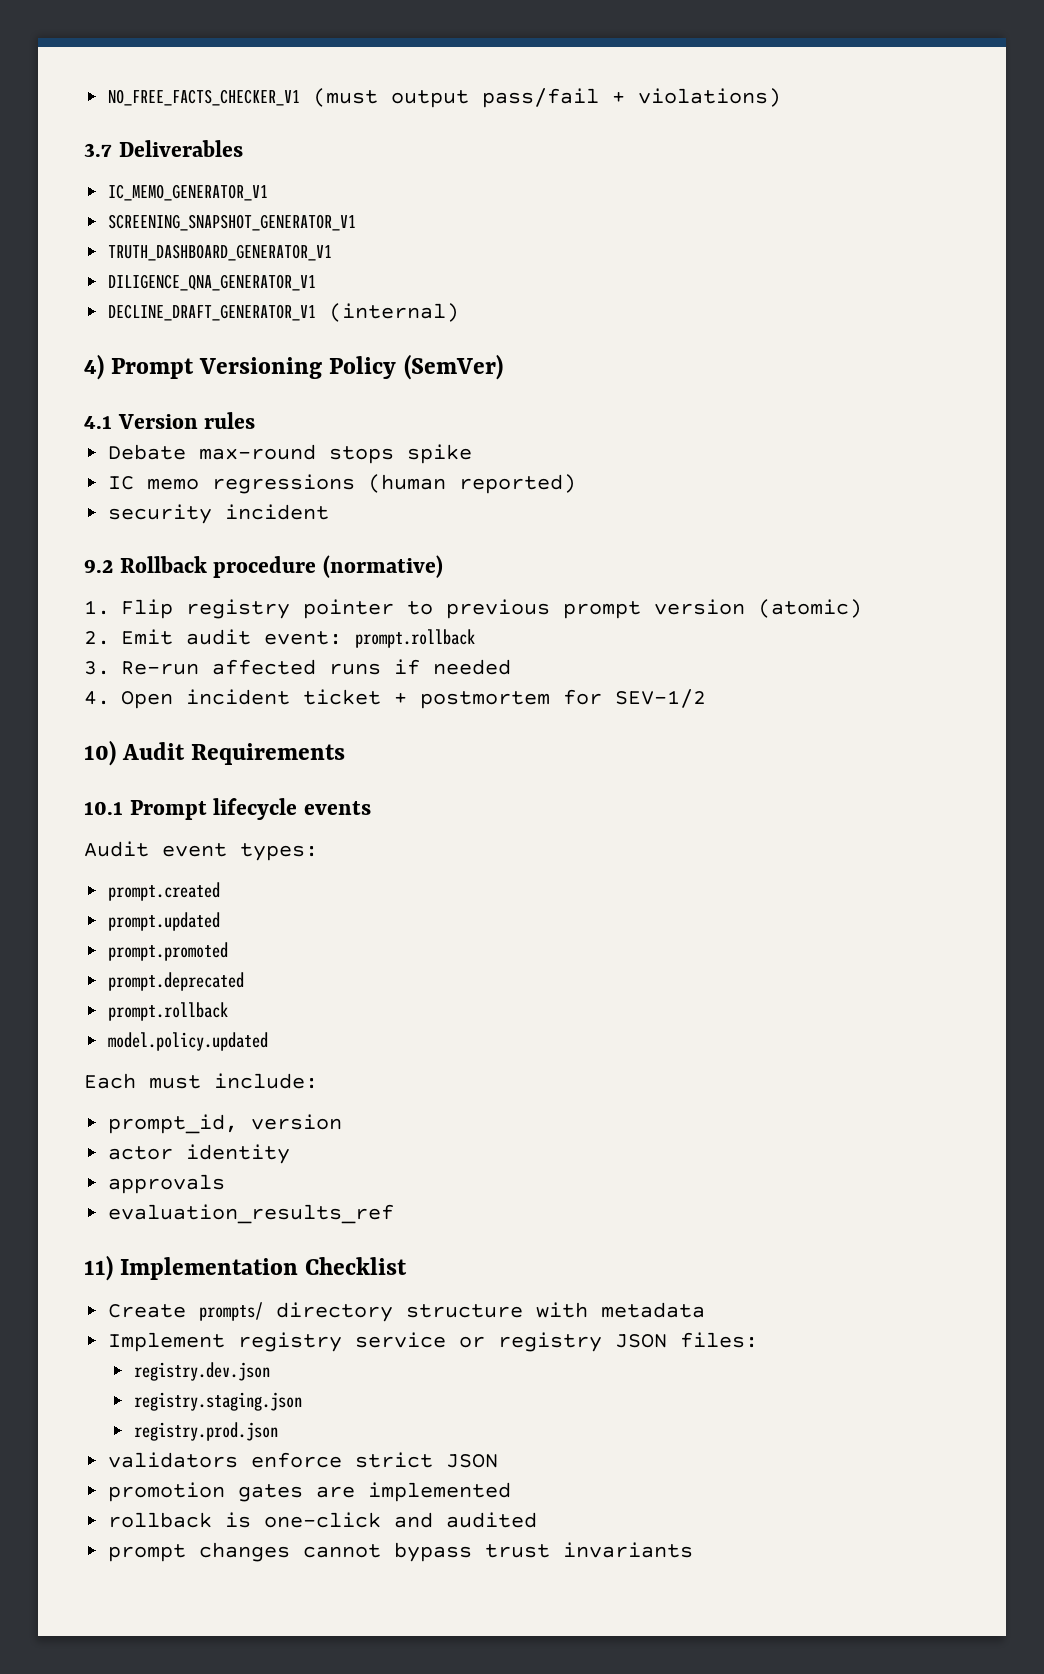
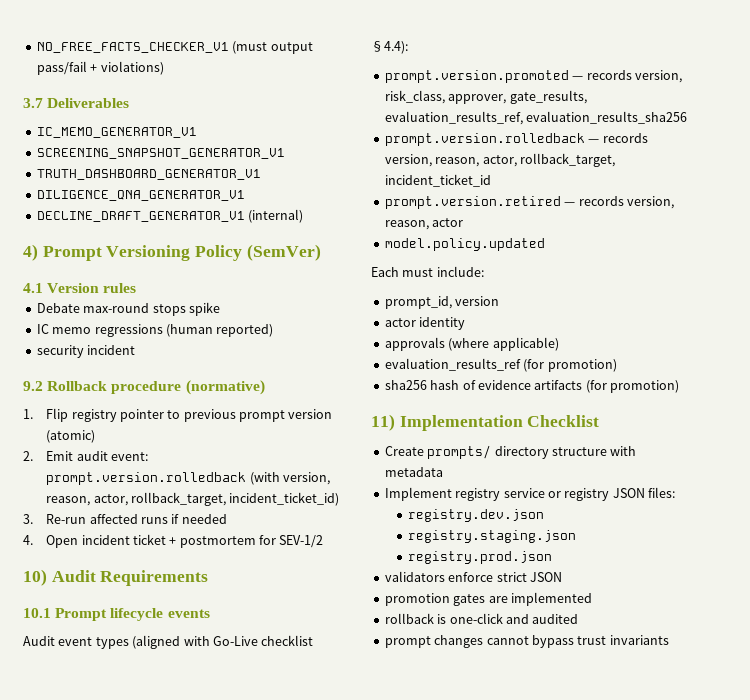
[355,629,475,648] prompt.rollback -> [46,472,330,485] [46,492,340,506] prompt.version.rolledback (with version, reason, actor, rollback_target, incident_ticket_id)
[240,843,318,861] [108,882,221,901] [108,912,221,931] [108,942,229,961] [108,972,245,991] [108,1002,229,1021] types: // prompt.created // prompt.updated // prompt.promoted // prompt.deprecated // prompt.rollback -> [95,635,314,649] [371,41,408,54] [384,70,682,83] [384,90,587,104] [384,111,688,125] [384,133,648,146] [384,153,615,167] [384,174,491,187] [384,196,674,209] [384,218,464,230] types (aligned with Go-Live checklist §4.4): // prompt.version.promoted — records version, risk_class, approver, gate_results, evaluation_results_ref, evaluation_results_sha256 // prompt.version.rolledback — records version, reason, actor, rollback_target, incident_ticket_id // prompt.version.retired — records version, reason, actor
(226, 1184) none -> [448,337,559,351] (where applicable)
(395, 1214) none -> [523,359,617,372] [384,380,679,393] (for promotion) // sha256 hash of evidence artifacts (for promotion)

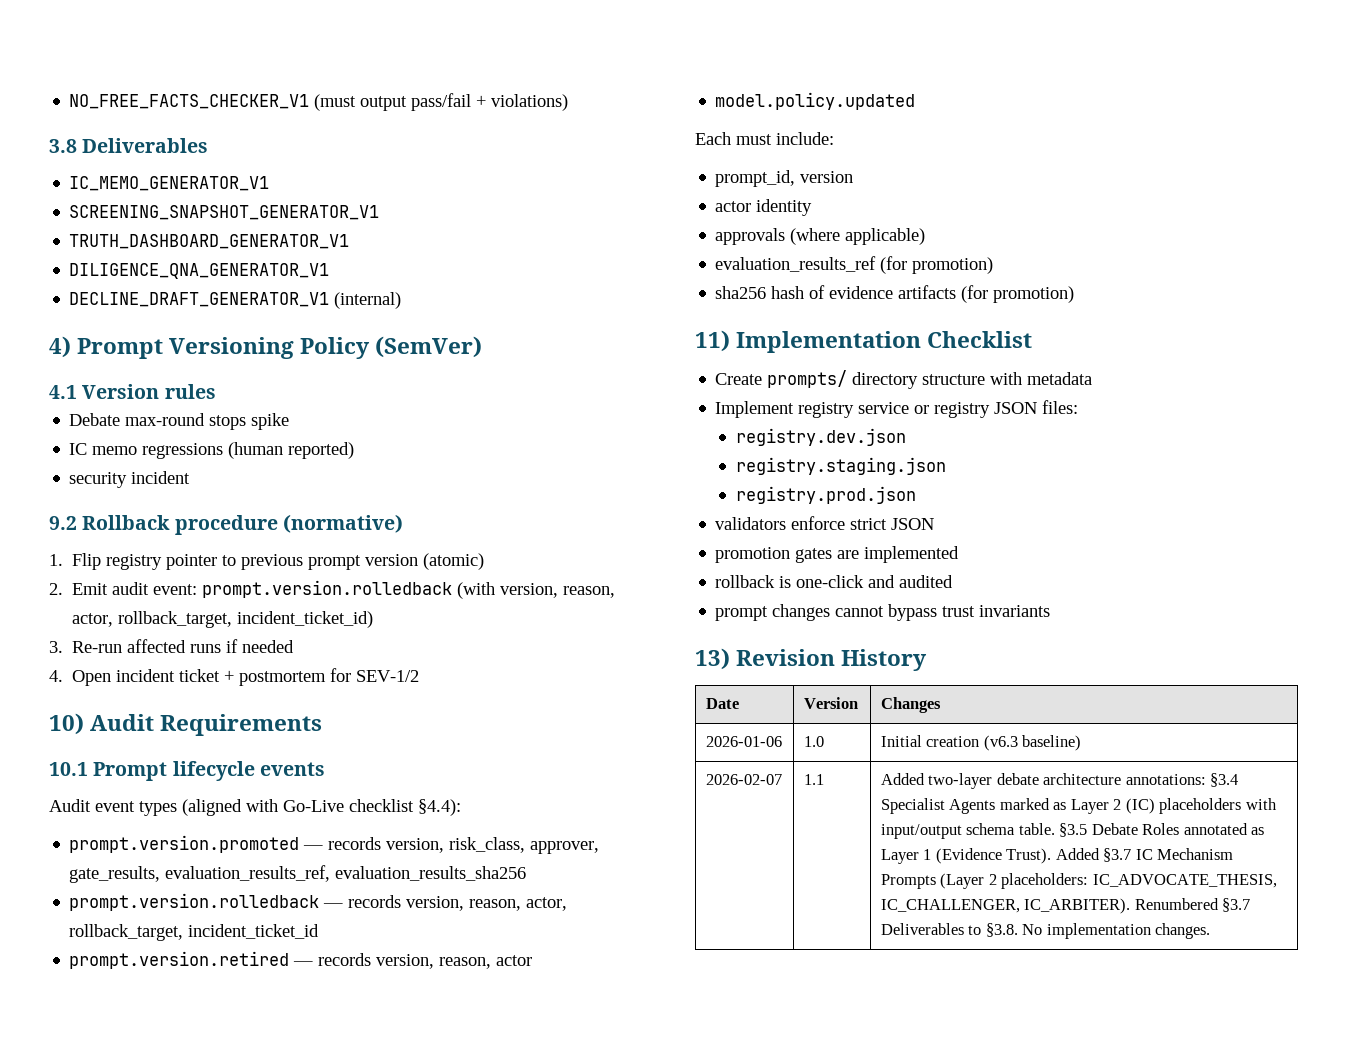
[23,98,43,108] 3.7 -> [49,139,77,153] 3.8
(669, 640) none -> [695,648,928,671] [705,698,739,709] [803,697,858,709] [880,697,941,713] [705,736,782,747] [803,736,824,747] [880,735,1082,751] [705,774,782,785] [803,774,824,785] [880,773,1239,789] [880,798,1277,814] [880,823,1265,839] [880,848,1234,864] [880,873,1277,889] [880,898,1251,914] [880,923,1211,939] // 13) Revision History // Date | Version | Changes // 2026-01-06 | 1.0 | Initial creation (v6.3 baseline) // 2026-02-07 | 1.1 | Added two-layer debate architecture annotations: §3.4 Specialist Agents marked as Layer 2 (IC) placeholders with input/output schema table. §3.5 Debate Roles annotated as Layer 1 (Evidence Trust). Added §3.7 IC Mechanism Prompts (Layer 2 placeholders: IC_ADVOCATE_THESIS, IC_CHALLENGER, IC_ARBITER). Renumbered §3.7 Deliverables to §3.8. No implementation changes.

